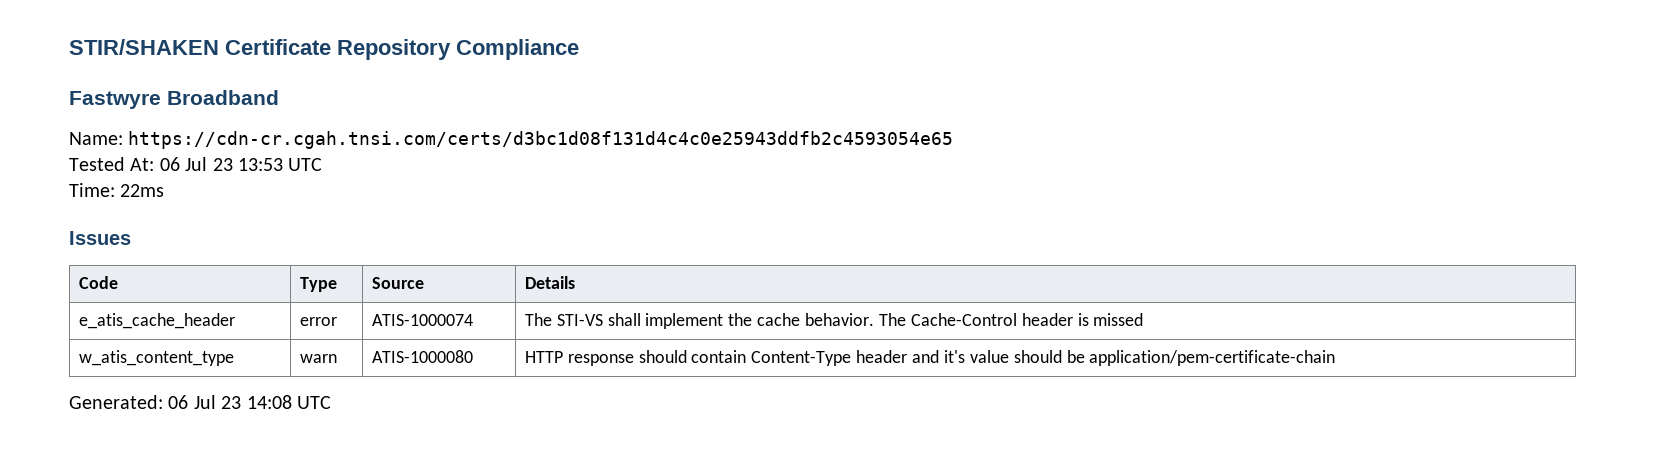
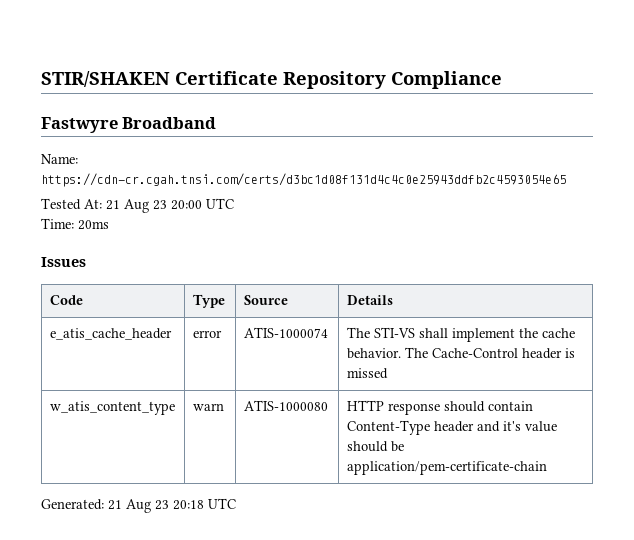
[159,157,283,171] 06 Jul 23 13:53 -> [106,199,202,213] 21 Aug 23 20:00
[120,184,165,197] 22ms -> [78,220,109,230] 20ms
[168,395,292,409] 06 Jul 23 14:08 -> [108,499,204,513] 21 Aug 23 20:18

